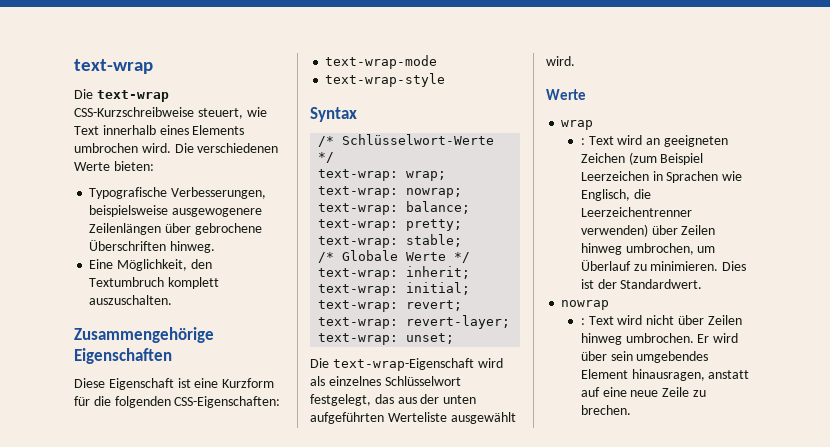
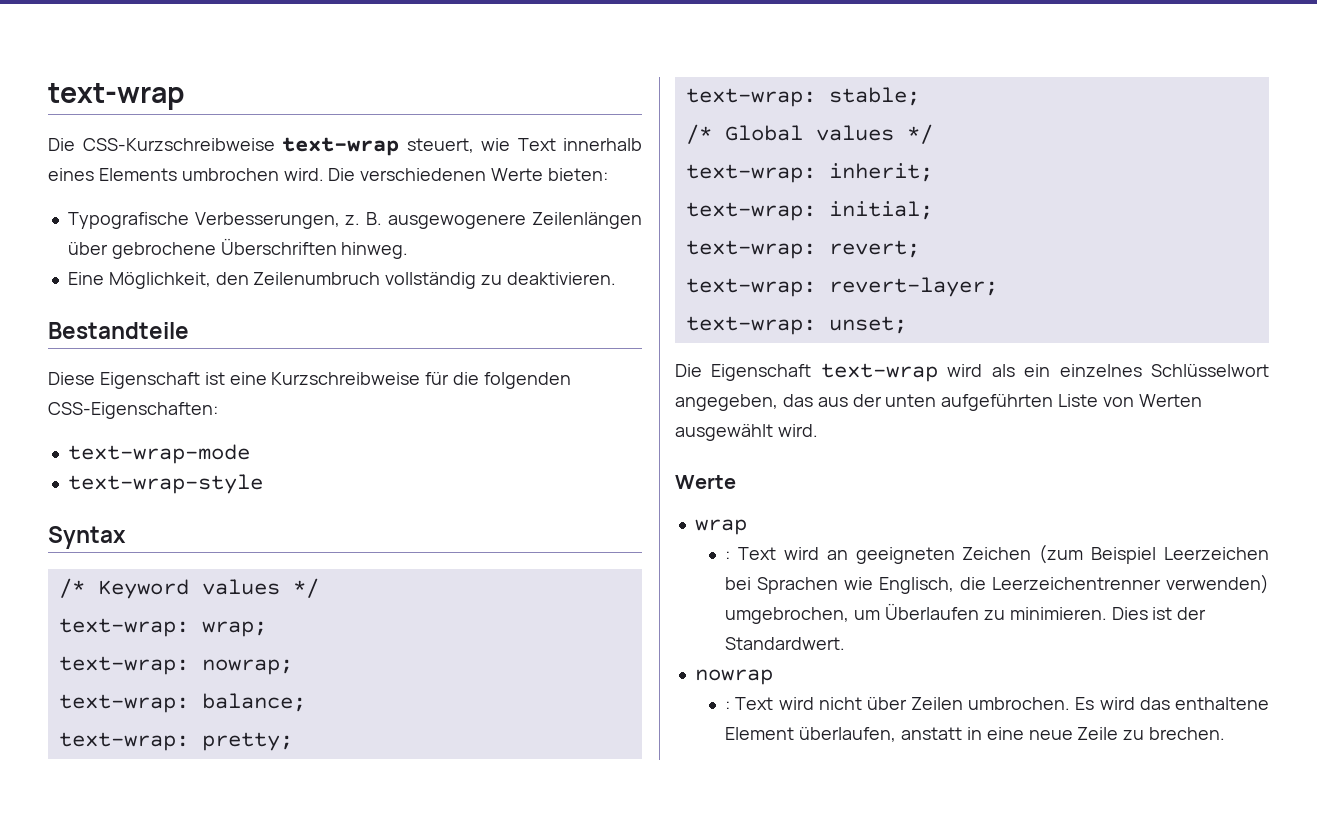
[96,90,169,102] [74,107,194,117] text-wrap CSS-Kurzschreibweise -> [82,137,399,156] CSS-Kurzschreibweise text-wrap
[89,205,169,217] beispielsweise -> [345,212,383,225] z. B.
[89,277,220,289] [89,295,173,305] [74,327,214,343] [74,348,172,364] Textumbruch komplett auszuschalten. // Zusammengehörige Eigenschaften -> [253,272,616,289] [48,322,189,339] Zeilenumbruch vollständig zu deaktivieren. // Bestandteile
[222,378,275,388] Kurzform -> [271,372,421,385] Kurzschreibweise
[342,134,495,145] Schlüsselwort-Werte -> [97,579,280,599] Keyword values
[342,250,447,261] Globale Werte -> [724,125,894,141] Global values
[332,358,474,371] text-wrap-Eigenschaft -> [711,363,938,382] Eigenschaft text-wrap
(325, 381) none -> [1024,364,1051,377] ein
[310,394,371,406] festgelegt, -> [675,394,778,411] angegeben,
[387,412,447,422] Werteliste -> [1058,394,1202,407] Liste von Werten
[652,171,663,181] in -> [725,577,752,590] bei
[651,225,716,235] [580,243,716,255] [580,260,631,271] über Zeilen hinweg umbrochen, um Überlauf -> [725,603,979,624] umgebrochen, um Überlaufen
[580,333,739,345] [580,351,709,363] [580,369,750,381] [580,387,600,397] hinweg umbrochen. Er wird über sein umgebendes Element hinausragen, anstatt auf -> [968,697,1269,710] [725,727,982,742] umbrochen. Es wird das enthaltene Element überlaufen, anstatt in

